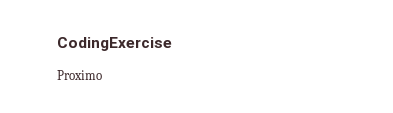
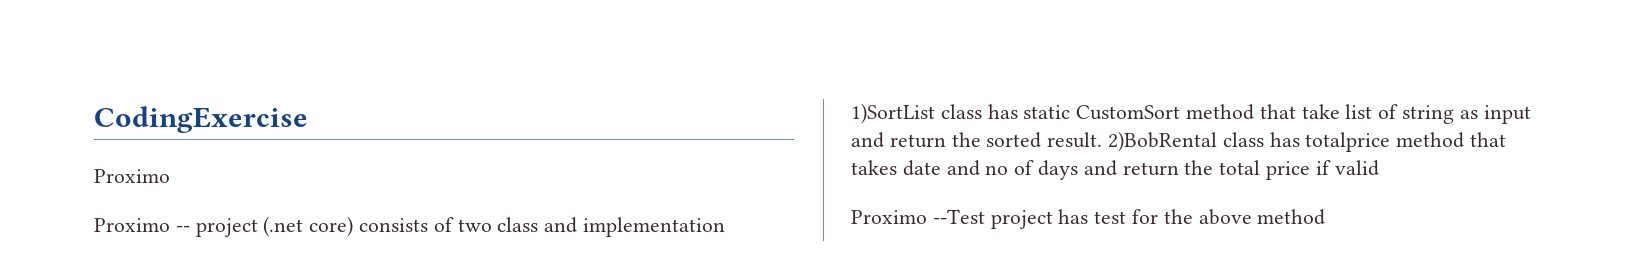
(102, 75) none -> [94,216,726,237] [851,103,1531,124] [851,131,1507,152] [851,160,1379,180] [851,209,1326,229] // Proximo -- project (.net core) consists of two class and implementation 1)SortList class has static CustomSort method that take list of string as input and return the sorted result. 2)BobRental class has totalprice method that takes date and no of days and return the total price if valid // Proximo --Test project has test for the above method

